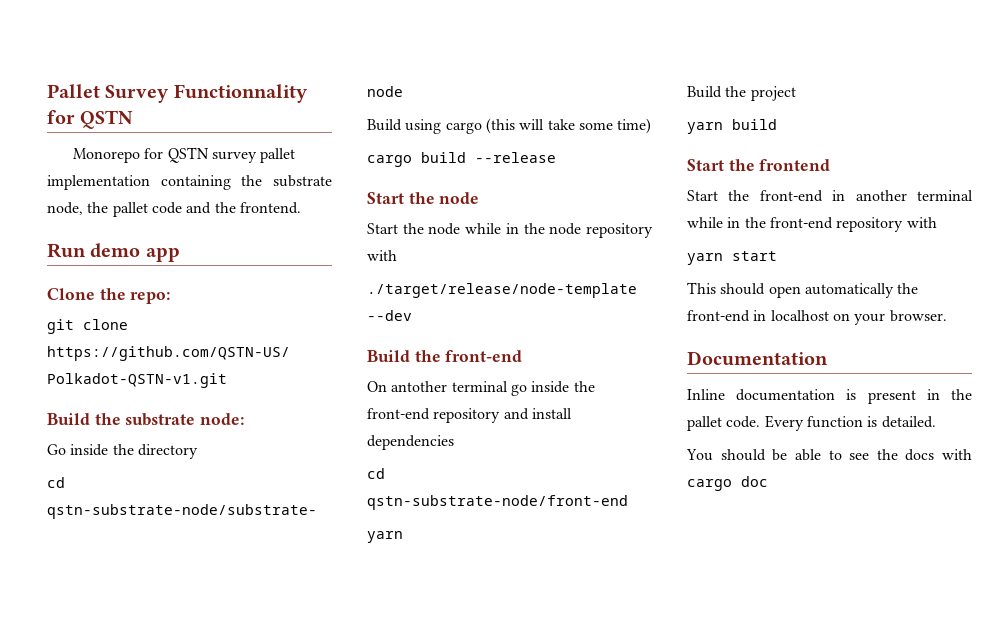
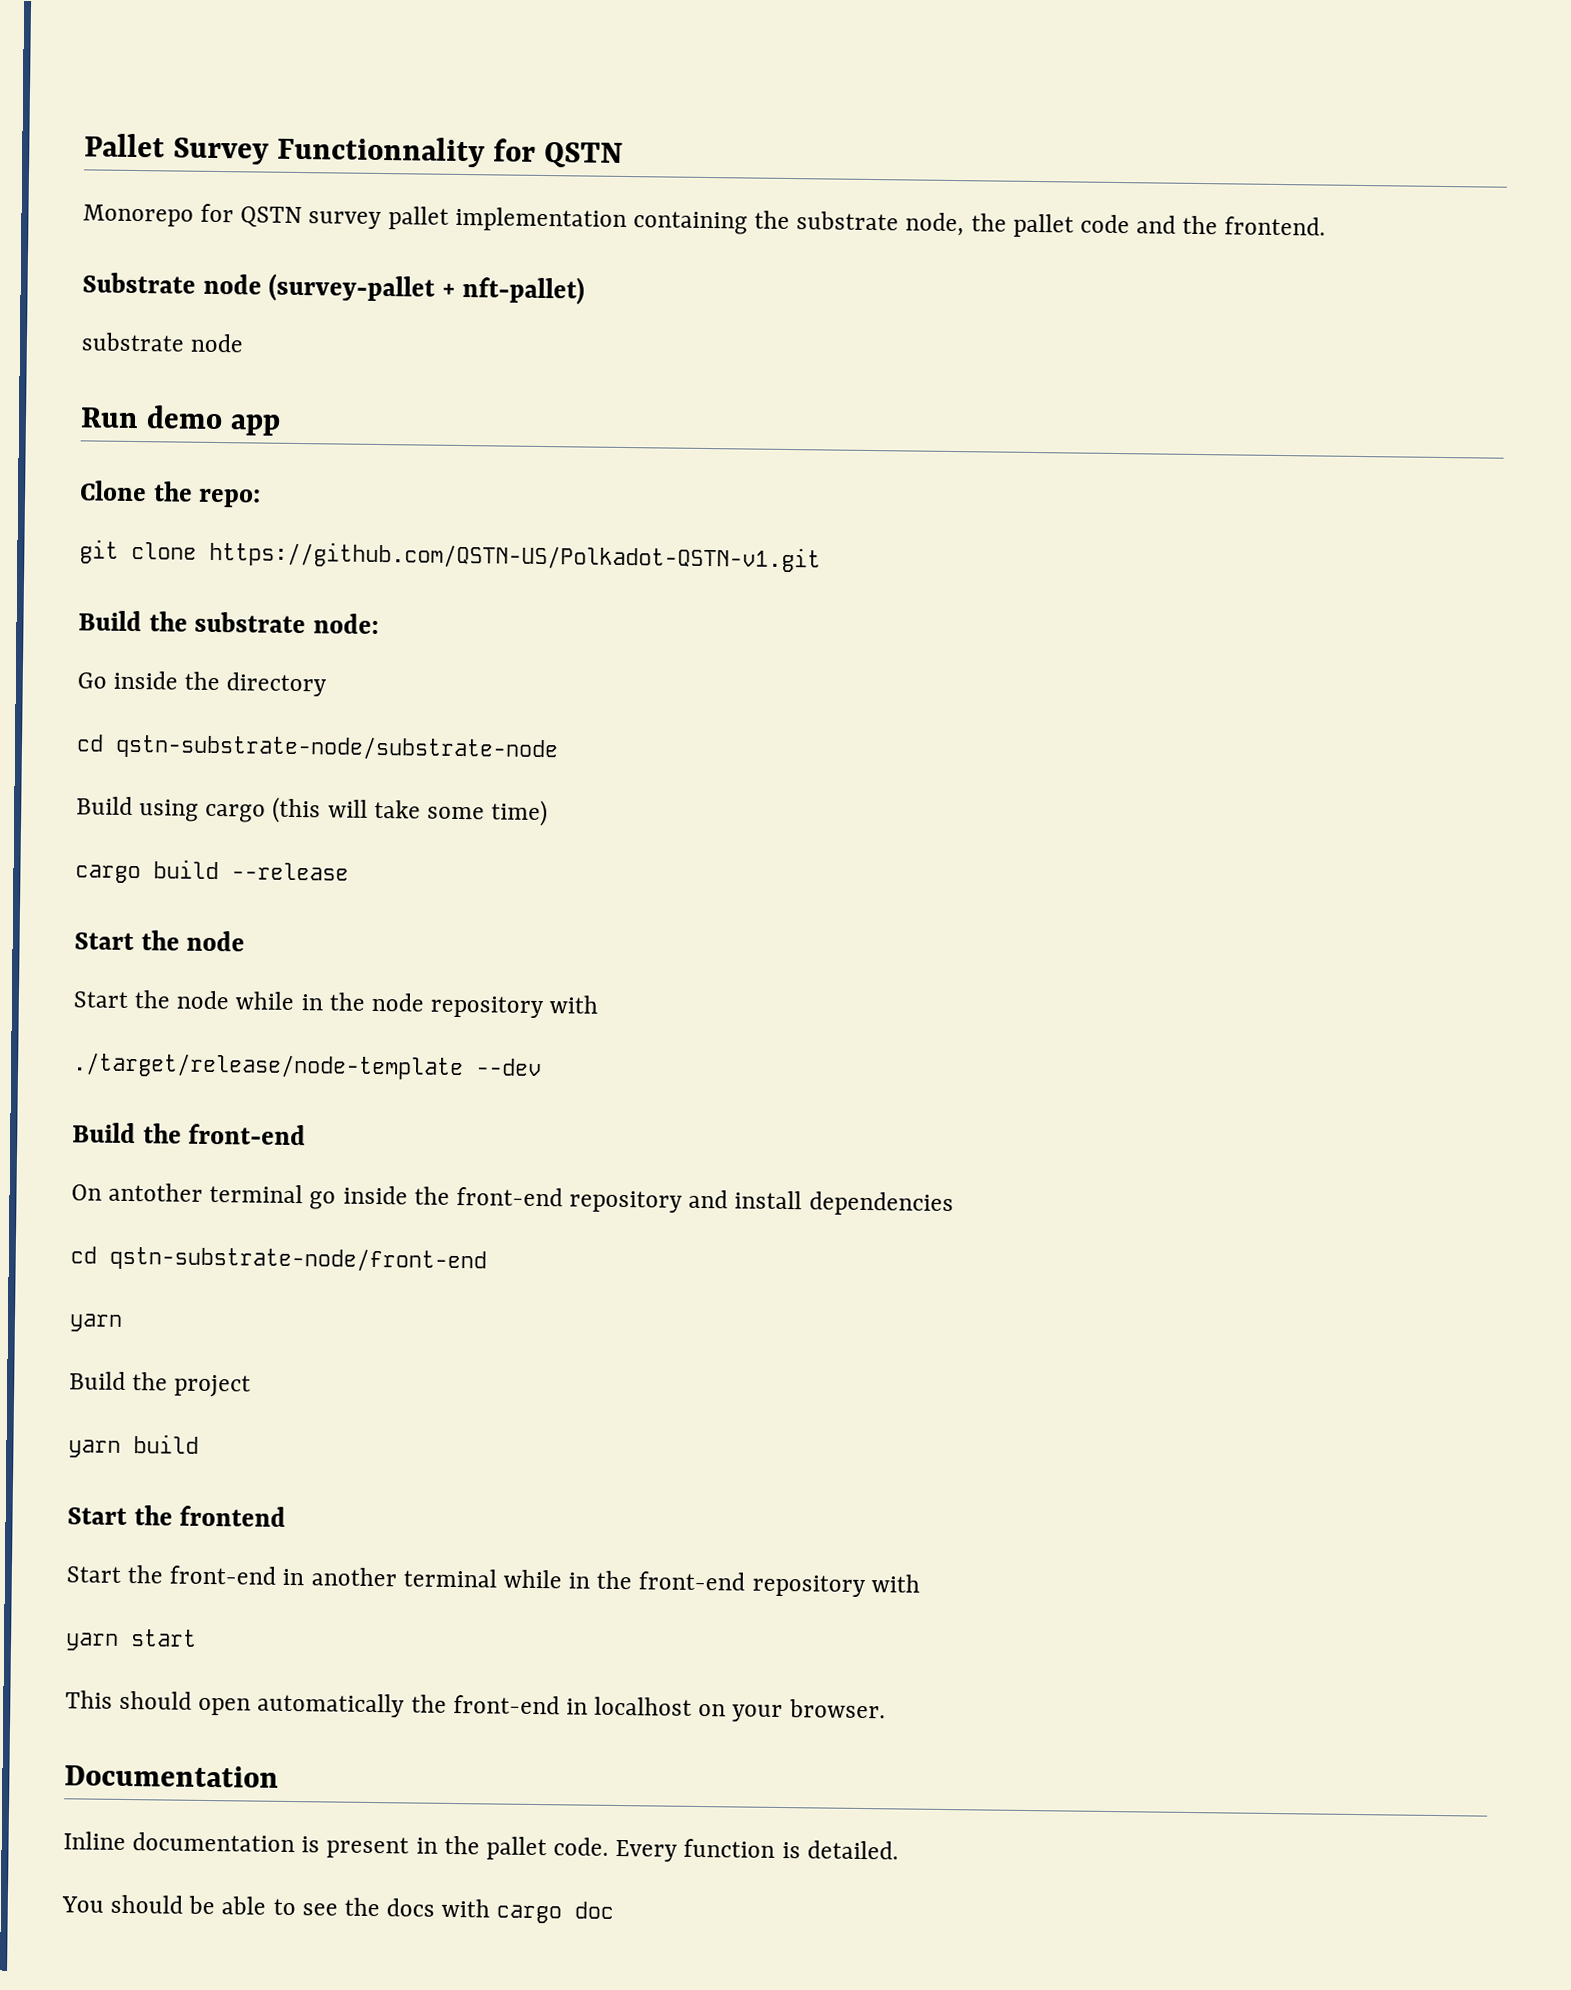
(301, 208) none -> [82,272,585,305] [81,332,245,353] // Substrate node (survey-pallet + nft-pallet) // substrate node

